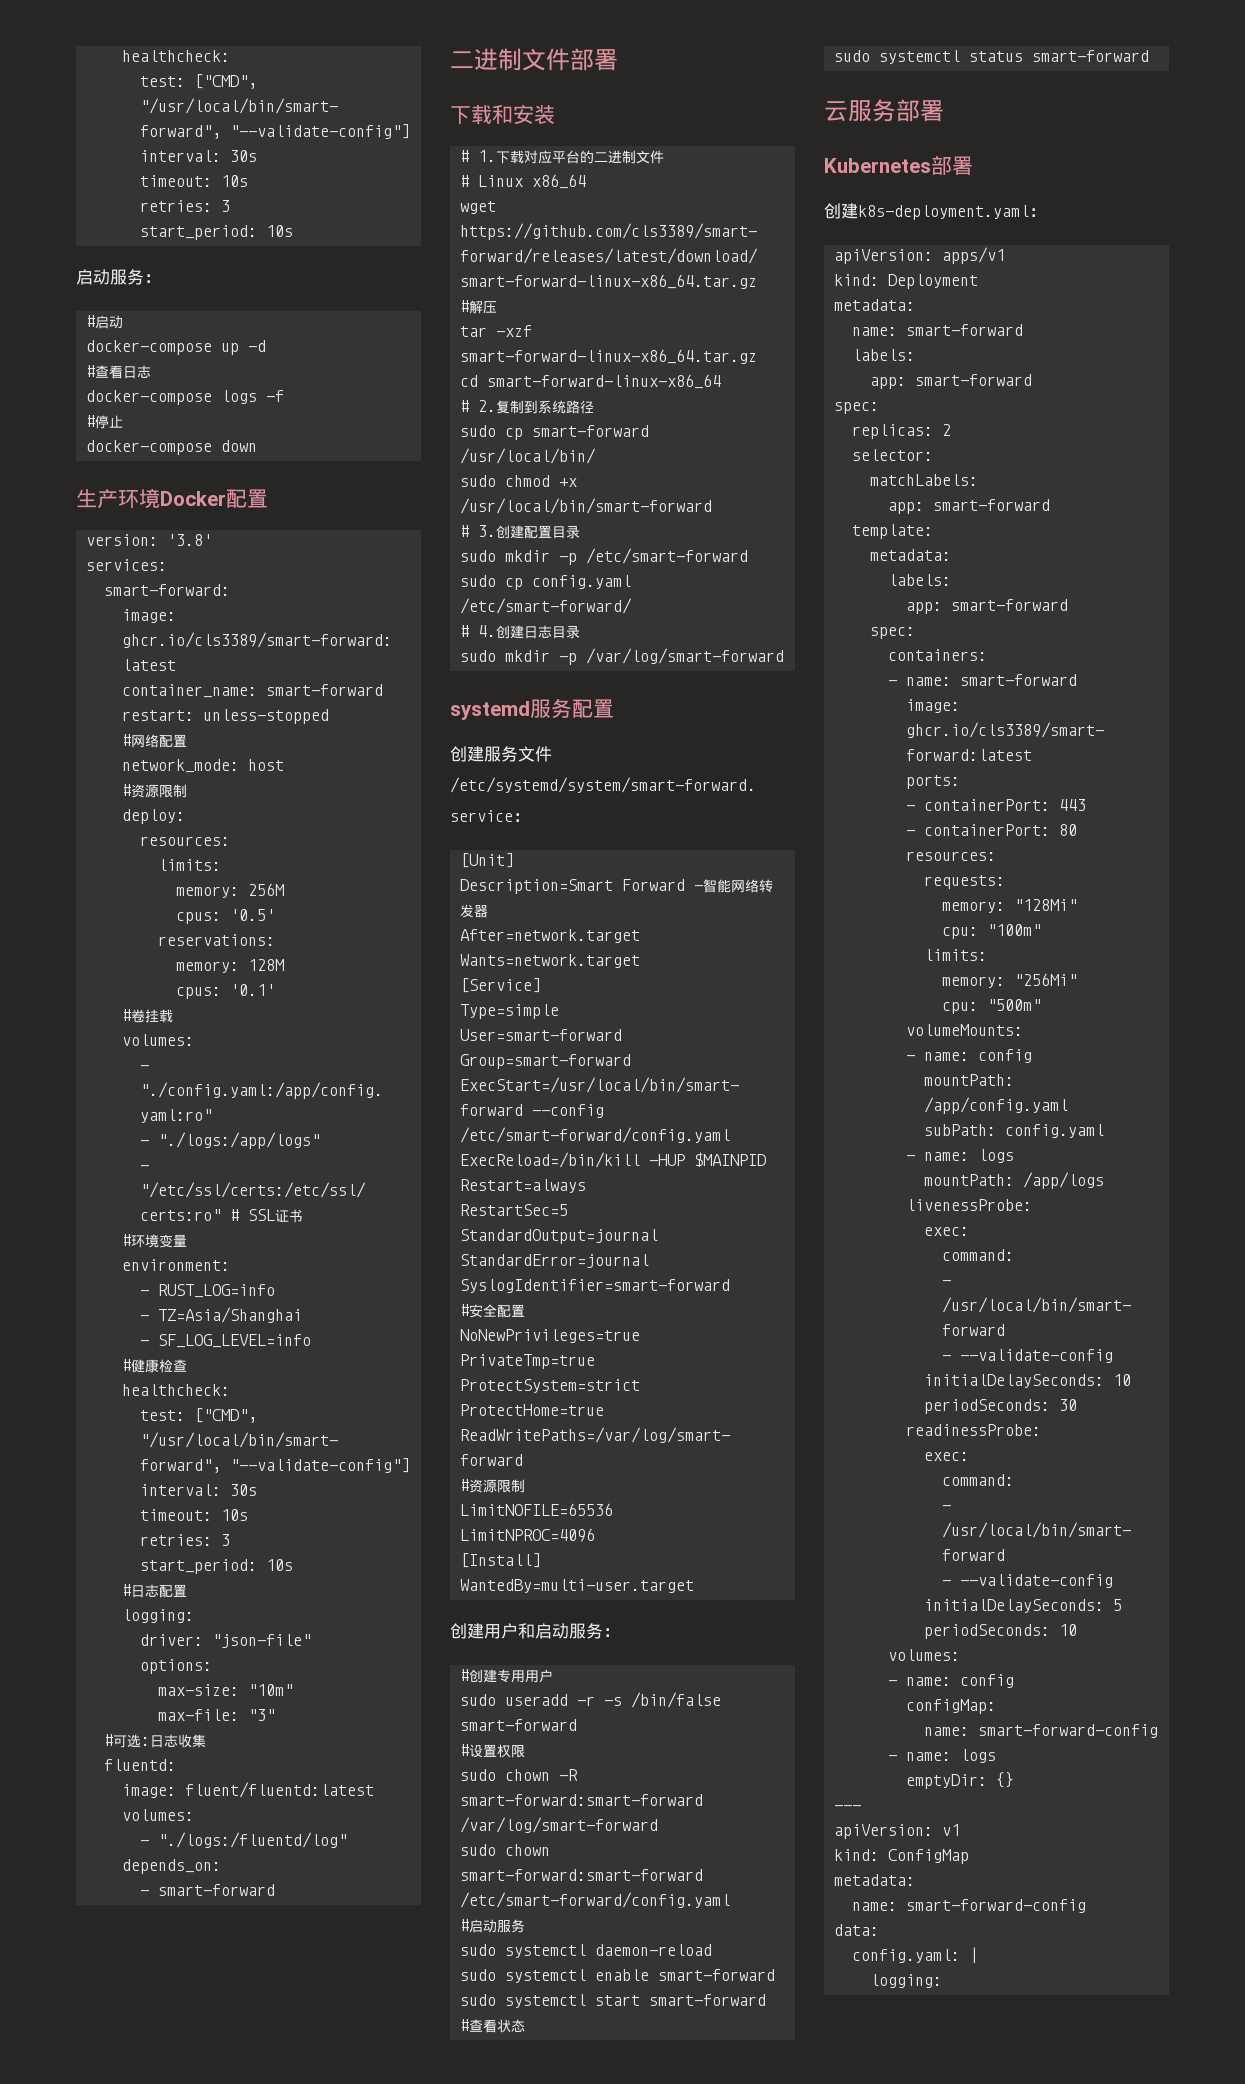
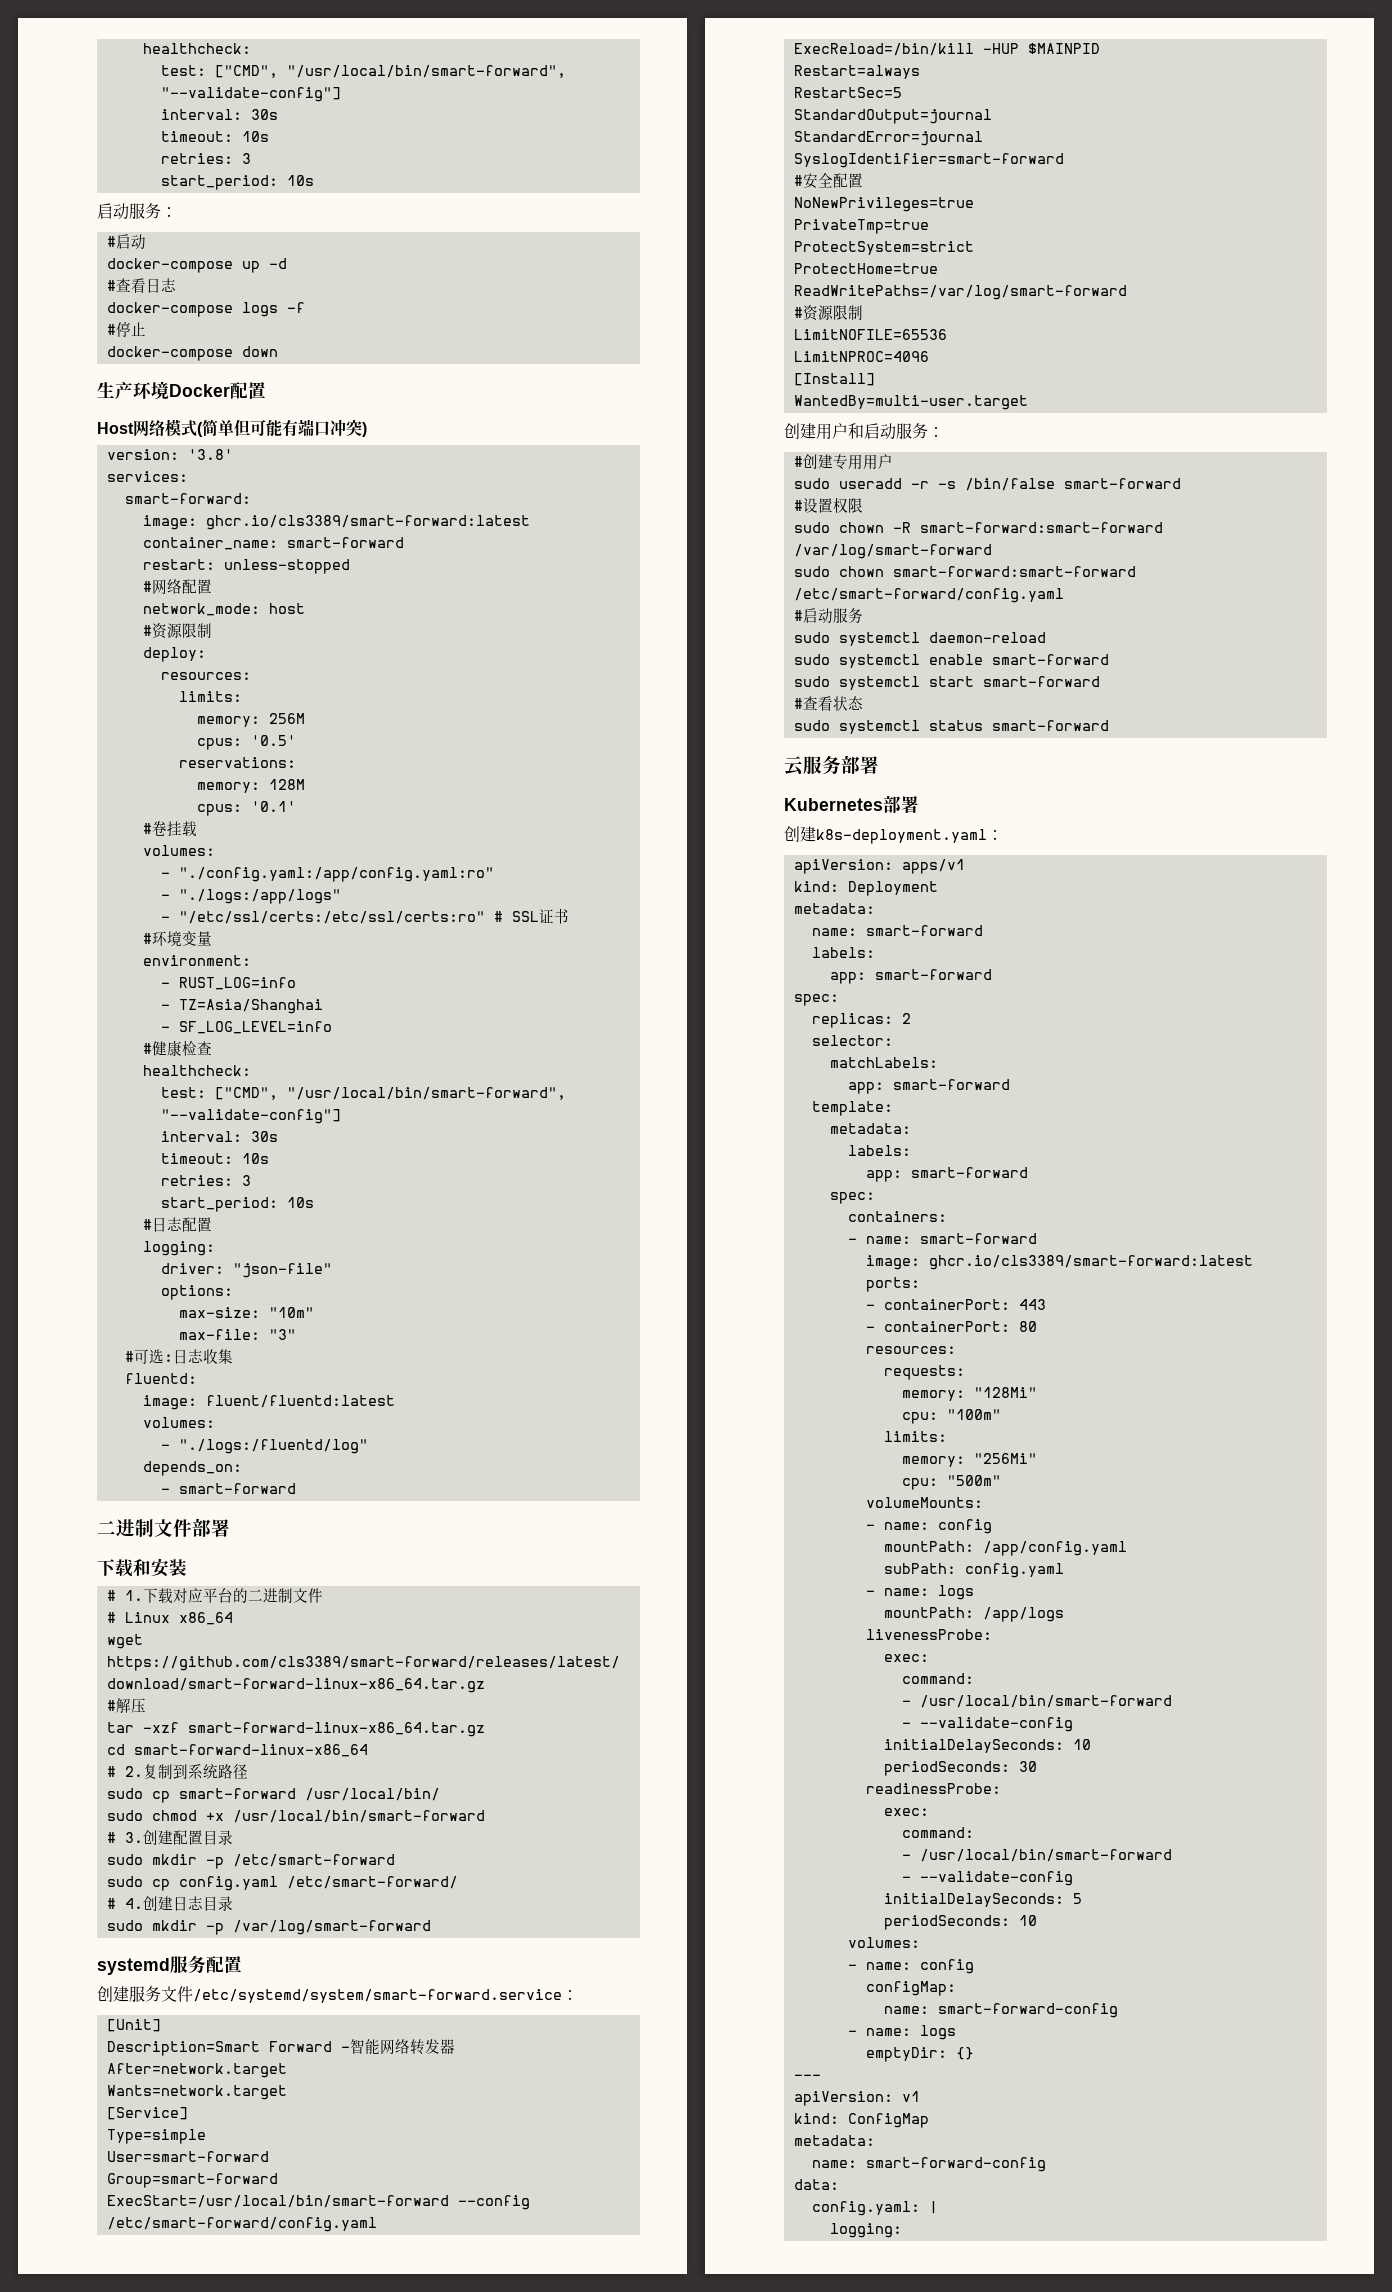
(268, 498) none -> [97,419,367,437] // Host网络模式(简单但可能有端口冲突)

